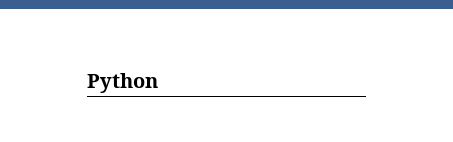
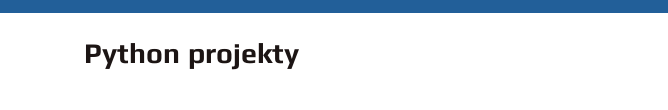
(158, 83) none -> [187,43,299,70] projekty

